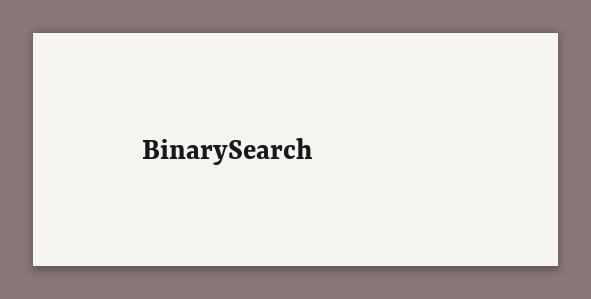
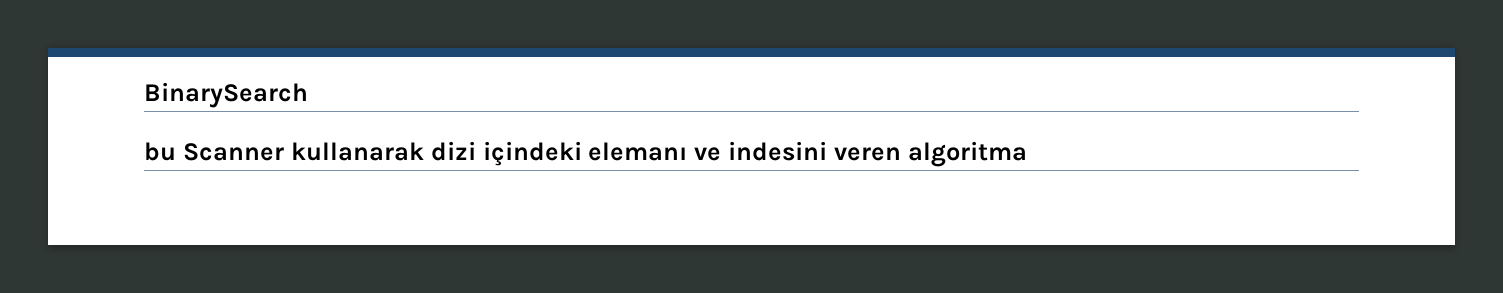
(313, 151) none -> [144,141,1027,167] // bu Scanner kullanarak dizi içindeki elemanı ve indesini veren algoritma

